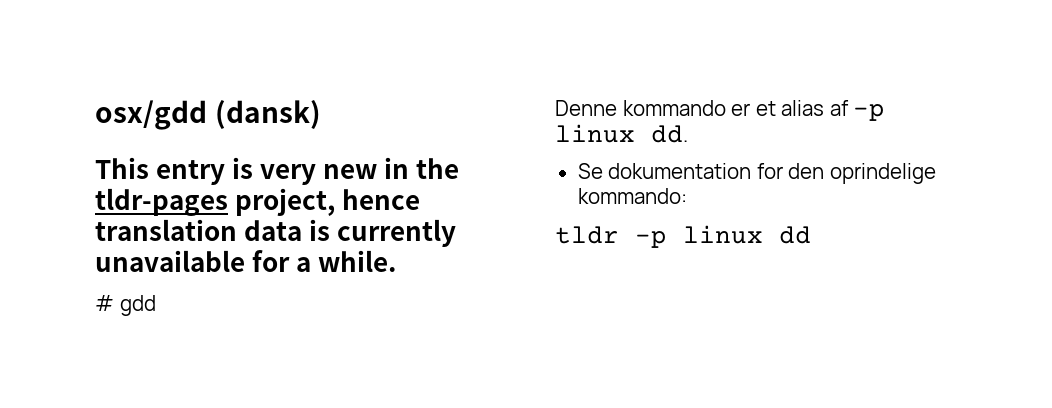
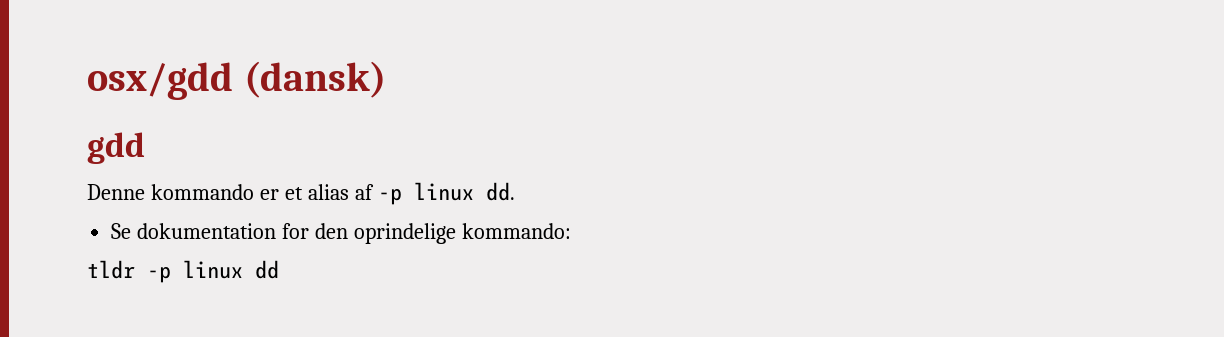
[95,157,460,185] [95,188,421,216] [95,219,457,247] [95,250,397,272] [95,295,114,311] This entry is very new in the tldr-pages project, hence translation data is currently unavailable for a while. // # -> (386, 79) none

